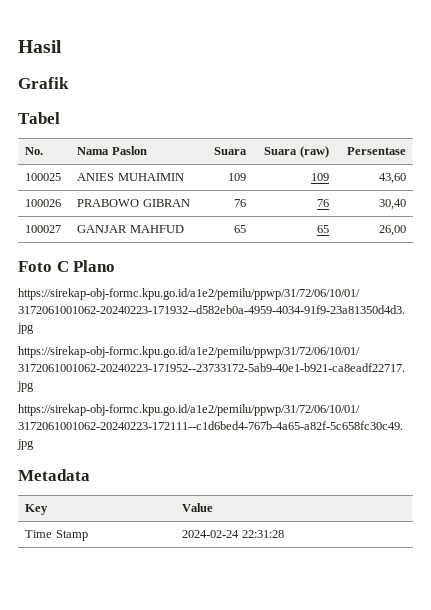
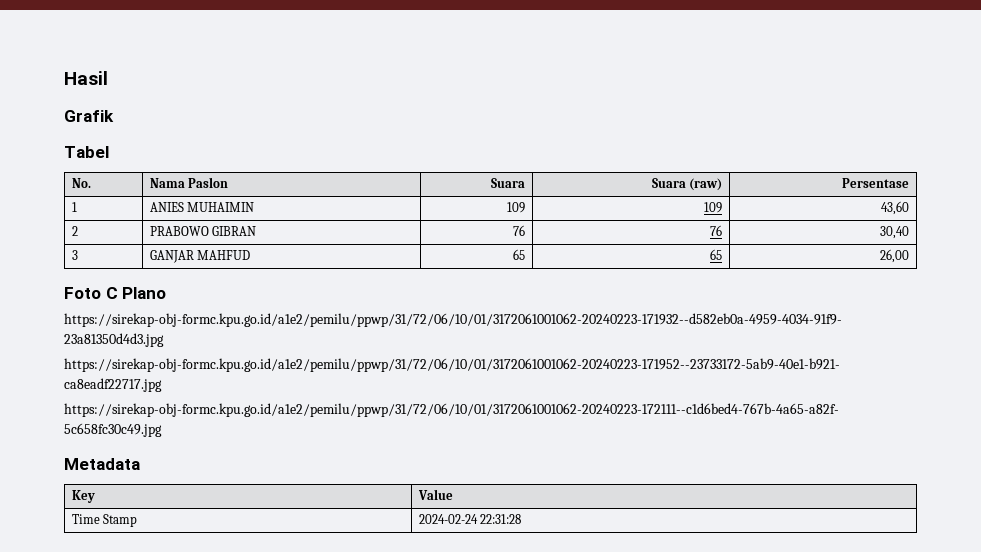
[25,173,62,181] 100025 -> [71,202,77,212] 1
[25,199,62,207] 100026 -> [71,226,78,236] 2
[25,225,62,233] 100027 -> [71,250,78,260] 3

